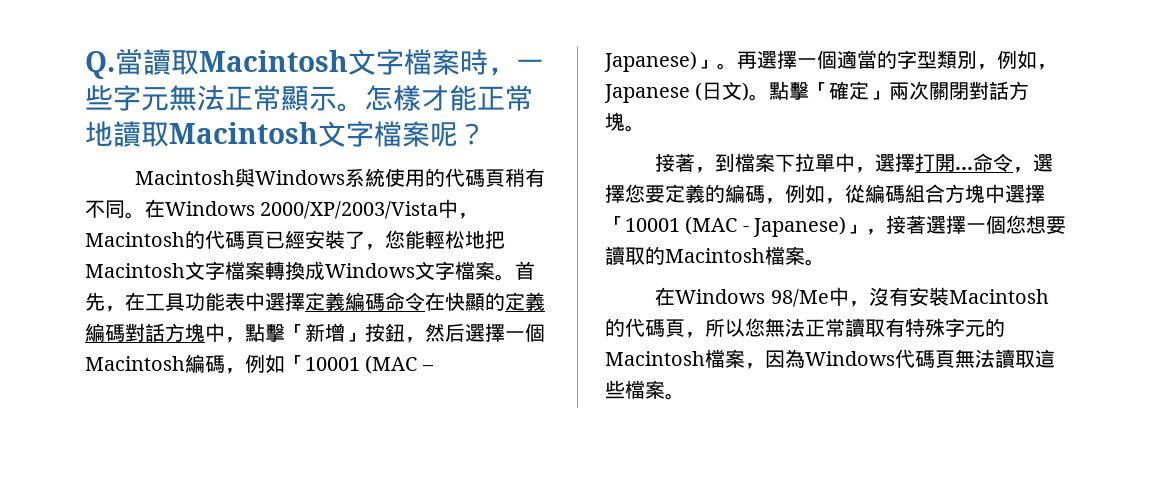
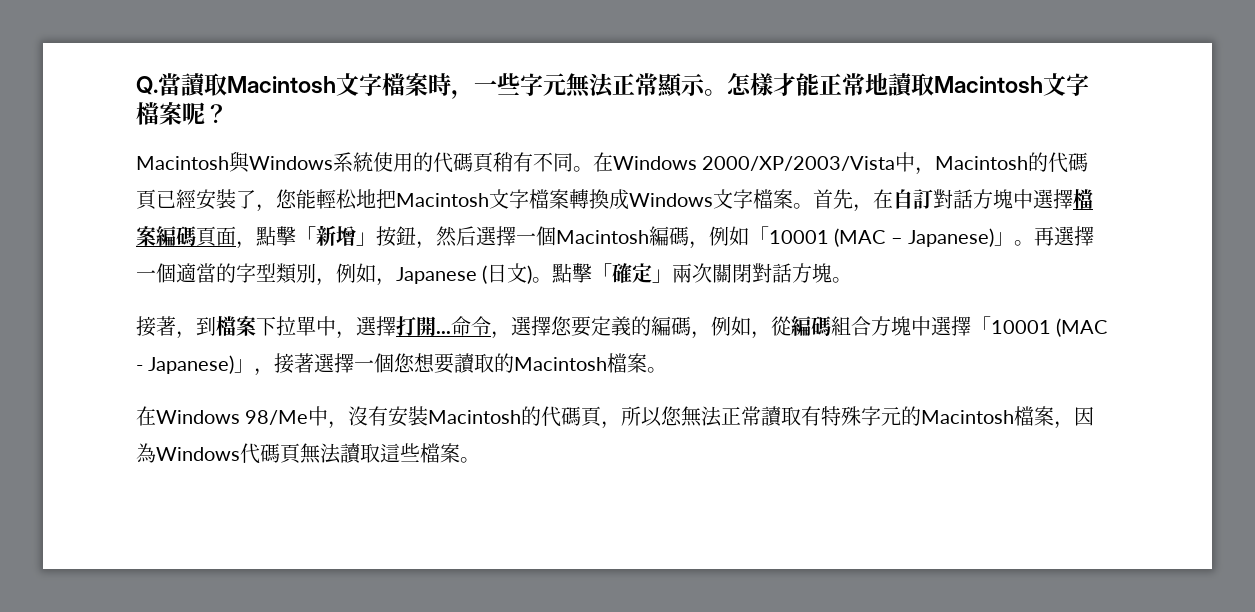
[145,292,545,311] [85,323,225,342] 工具功能表中選擇定義編碼命令在快顯的定義編碼對話方塊中 -> [893,189,1093,209] [136,226,236,247] 自訂對話方塊中選擇檔案編碼頁面

